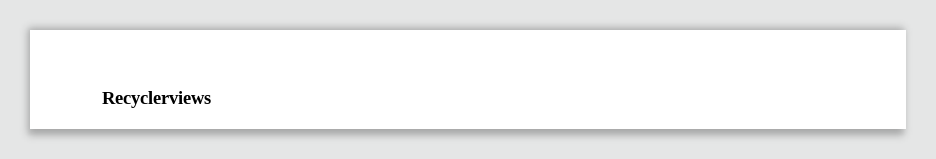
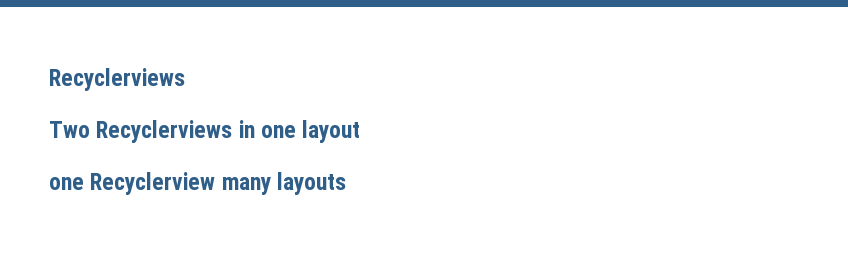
[102,91,211,108] Recyclerviews -> [49,68,185,91] [49,120,361,143] [49,172,347,195] Recyclerviews // Two Recyclerviews in one layout // one Recyclerview many layouts

